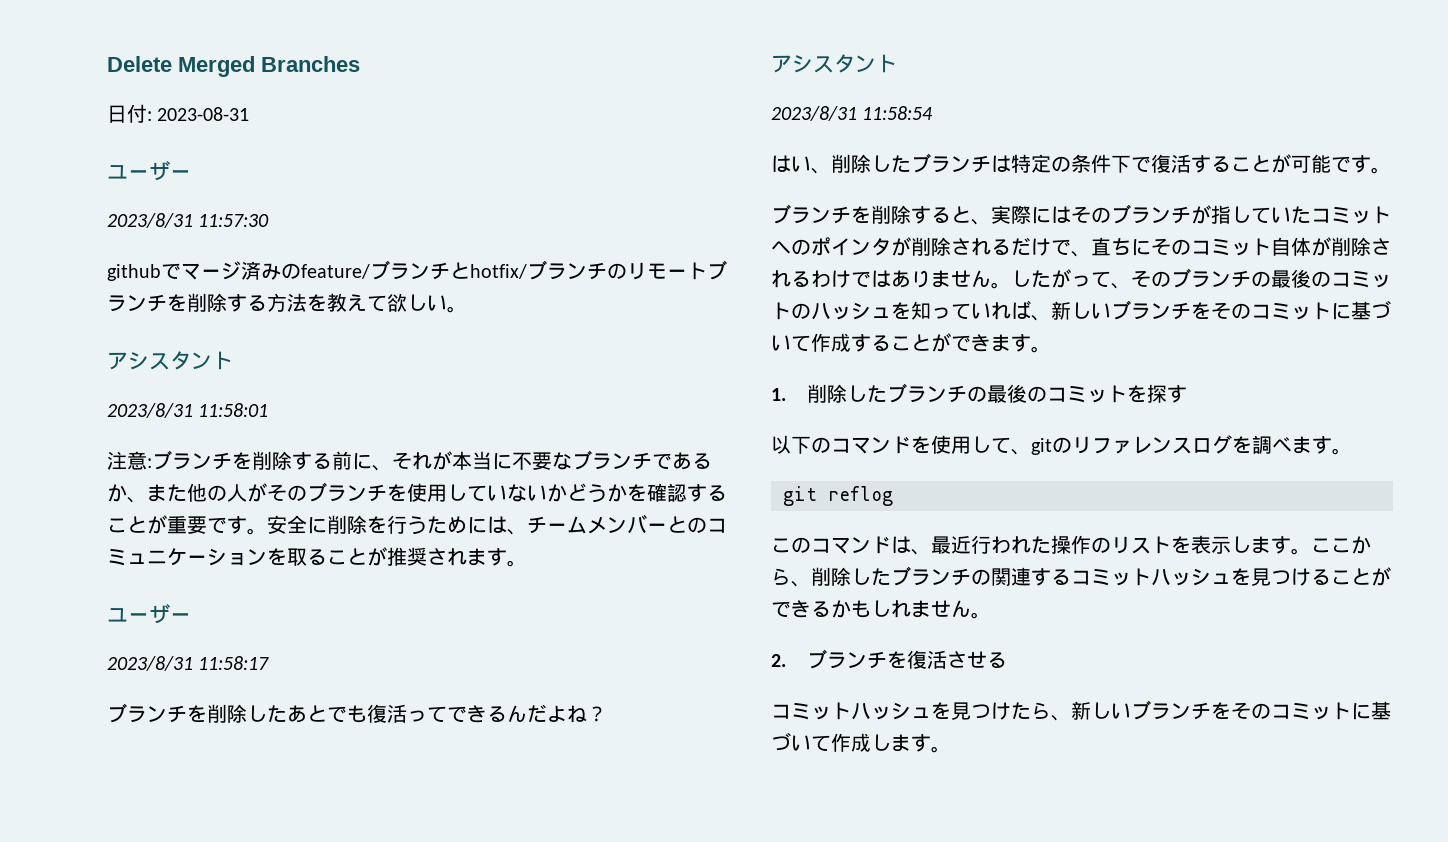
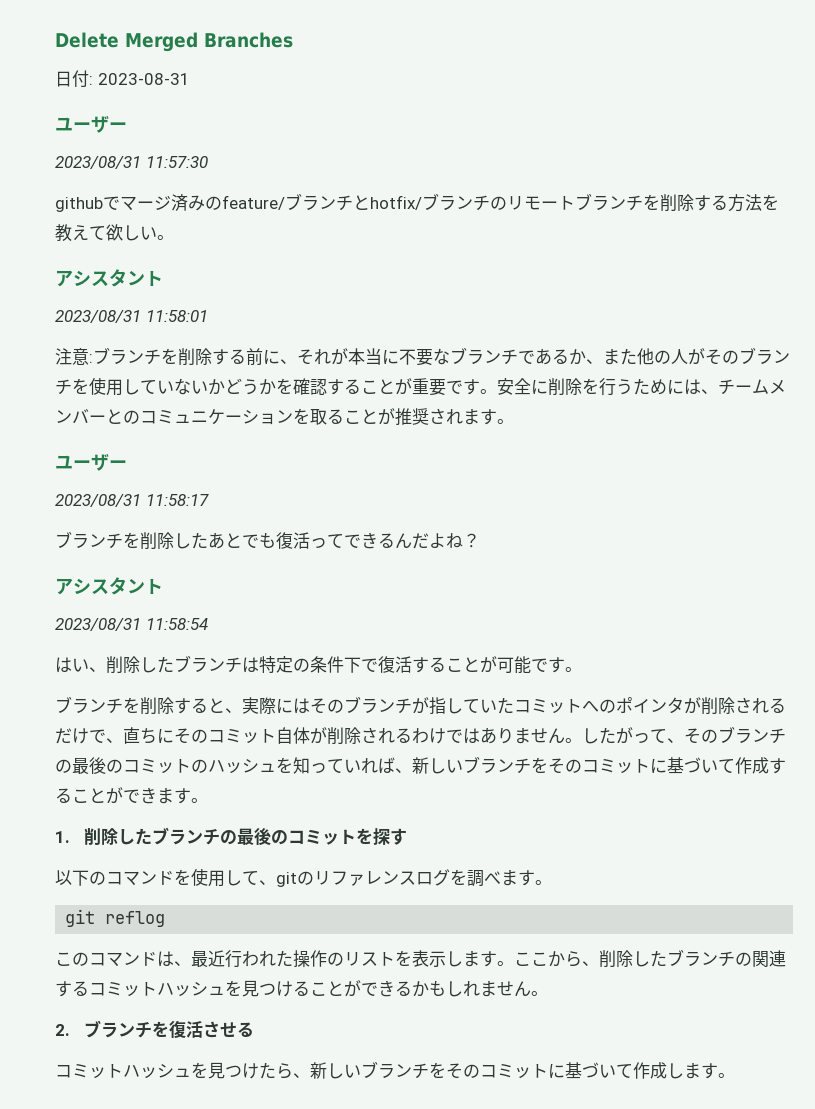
[107,213,193,228] 2023/8/31 -> [55,156,141,169] 2023/08/31
[107,403,193,418] 2023/8/31 -> [55,310,141,323] 2023/08/31
[107,656,193,671] 2023/8/31 -> [55,494,141,507] 2023/08/31
[771,106,857,121] 2023/8/31 -> [55,618,141,631] 2023/08/31

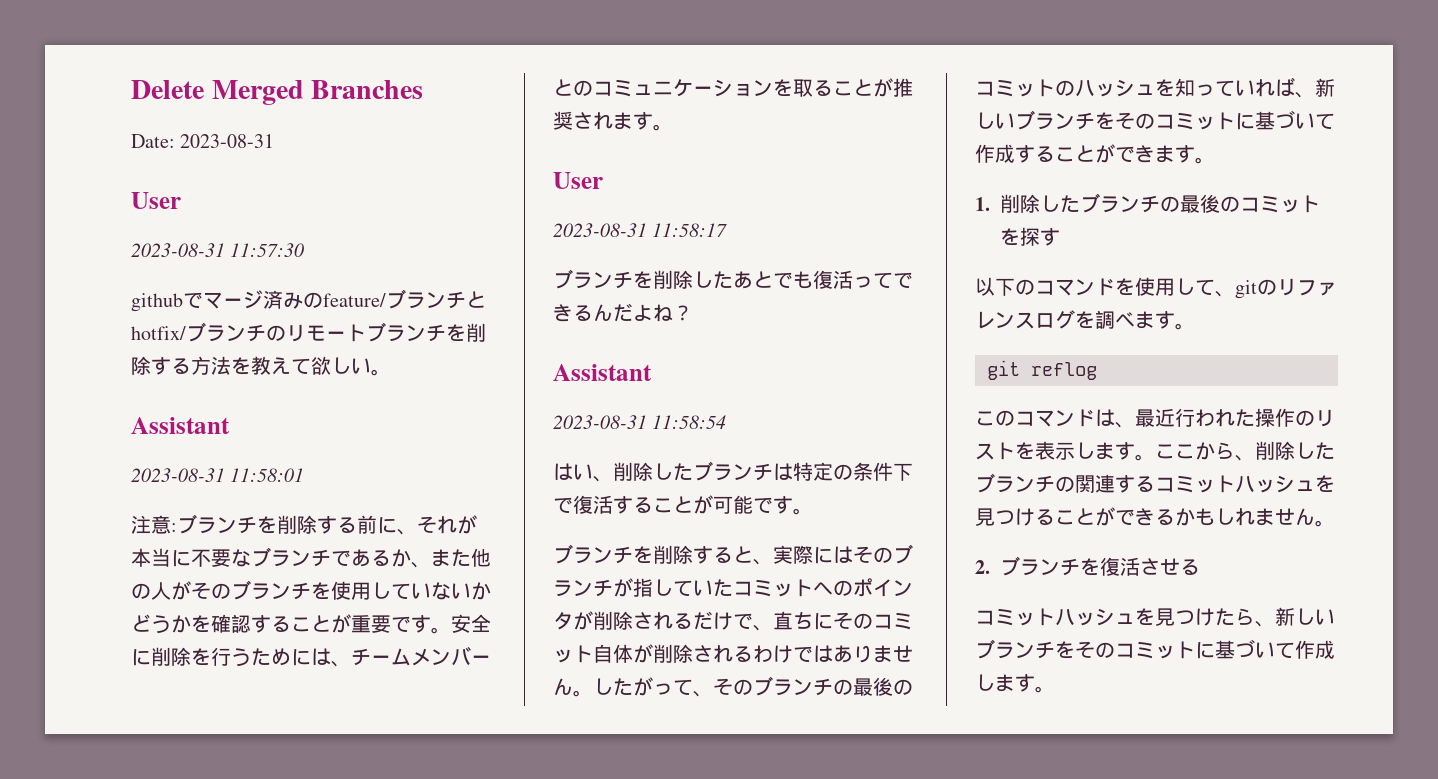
[55,70,93,88] 日付: -> [131,134,175,148] Date:
[55,115,127,133] [55,156,141,169] ユーザー // 2023/08/31 -> [131,192,181,209] [131,243,225,257] User // 2023-08-31
[55,269,163,287] [55,310,141,323] アシスタント // 2023/08/31 -> [131,417,230,434] [131,468,225,482] Assistant // 2023-08-31
[55,453,127,471] [55,494,141,507] ユーザー // 2023/08/31 -> [553,172,603,189] [553,223,647,237] User // 2023-08-31
[55,577,163,595] [55,618,141,631] アシスタント // 2023/08/31 -> [553,364,652,381] [553,415,647,429] Assistant // 2023-08-31

